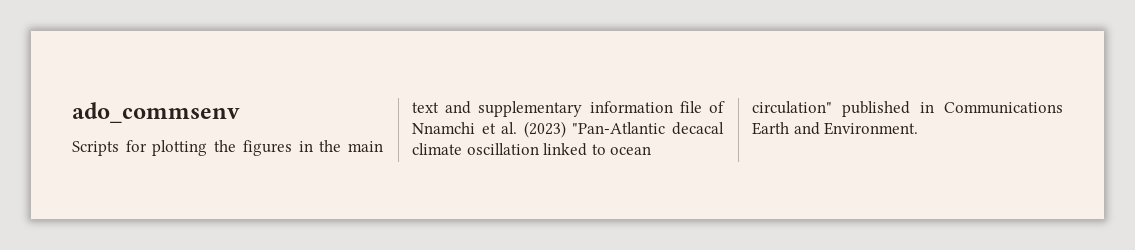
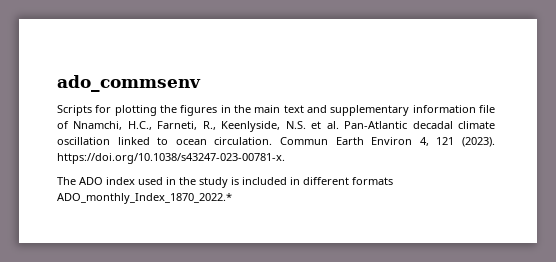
[412,121,724,138] Nnamchi et al. (2023) "Pan-Atlantic decacal -> [73,121,453,132] Nnamchi, H.C., Farneti, R., Keenlyside, N.S. et al. Pan-Atlantic decadal
[752,101,1063,117] [752,122,919,135] circulation" published in Communications Earth and Environment. -> [214,137,496,147] [57,153,285,164] [57,177,393,188] [57,193,232,204] circulation. Commun Earth Environ 4, 121 (2023). https://doi.org/10.1038/s43247-023-00781-x. // The ADO index used in the study is included in different formats ADO_monthly_Index_1870_2022.*

